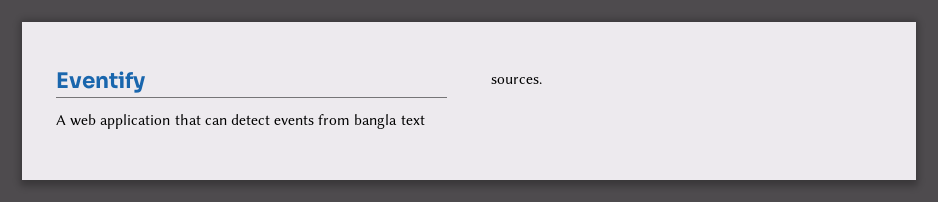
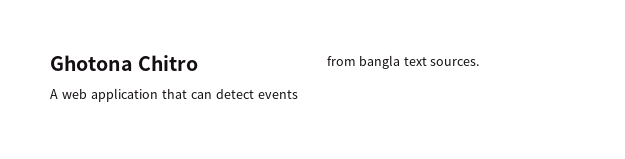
[56,71,146,93] Eventify -> [50,55,199,71] Ghotona Chitro

